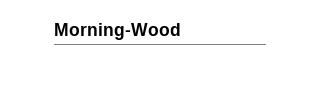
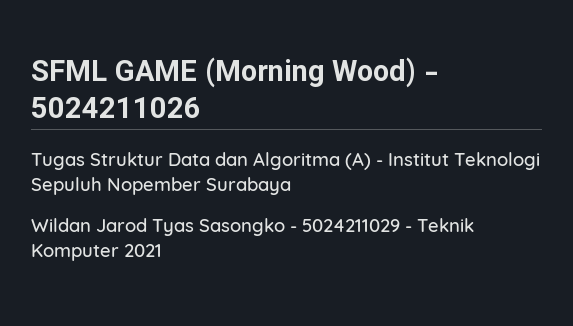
[54,23,181,40] Morning-Wood -> [31,57,440,88] [31,97,201,118] [31,152,540,170] [31,177,291,195] [31,218,474,236] [31,244,162,261] SFML GAME (Morning Wood) - 5024211026 // Tugas Struktur Data dan Algoritma (A) - Institut Teknologi Sepuluh Nopember Surabaya // Wildan Jarod Tyas Sasongko - 5024211029 - Teknik Komputer 2021

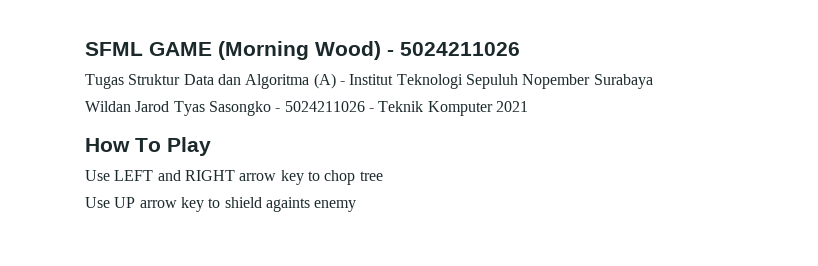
[302,219,400,232] 5024211029 -> [284,101,365,112] 5024211026
(162, 250) none -> [85,137,211,156] [85,170,383,185] [85,197,357,212] // How To Play // Use LEFT and RIGHT arrow key to chop tree // Use UP arrow key to shield againts enemy

